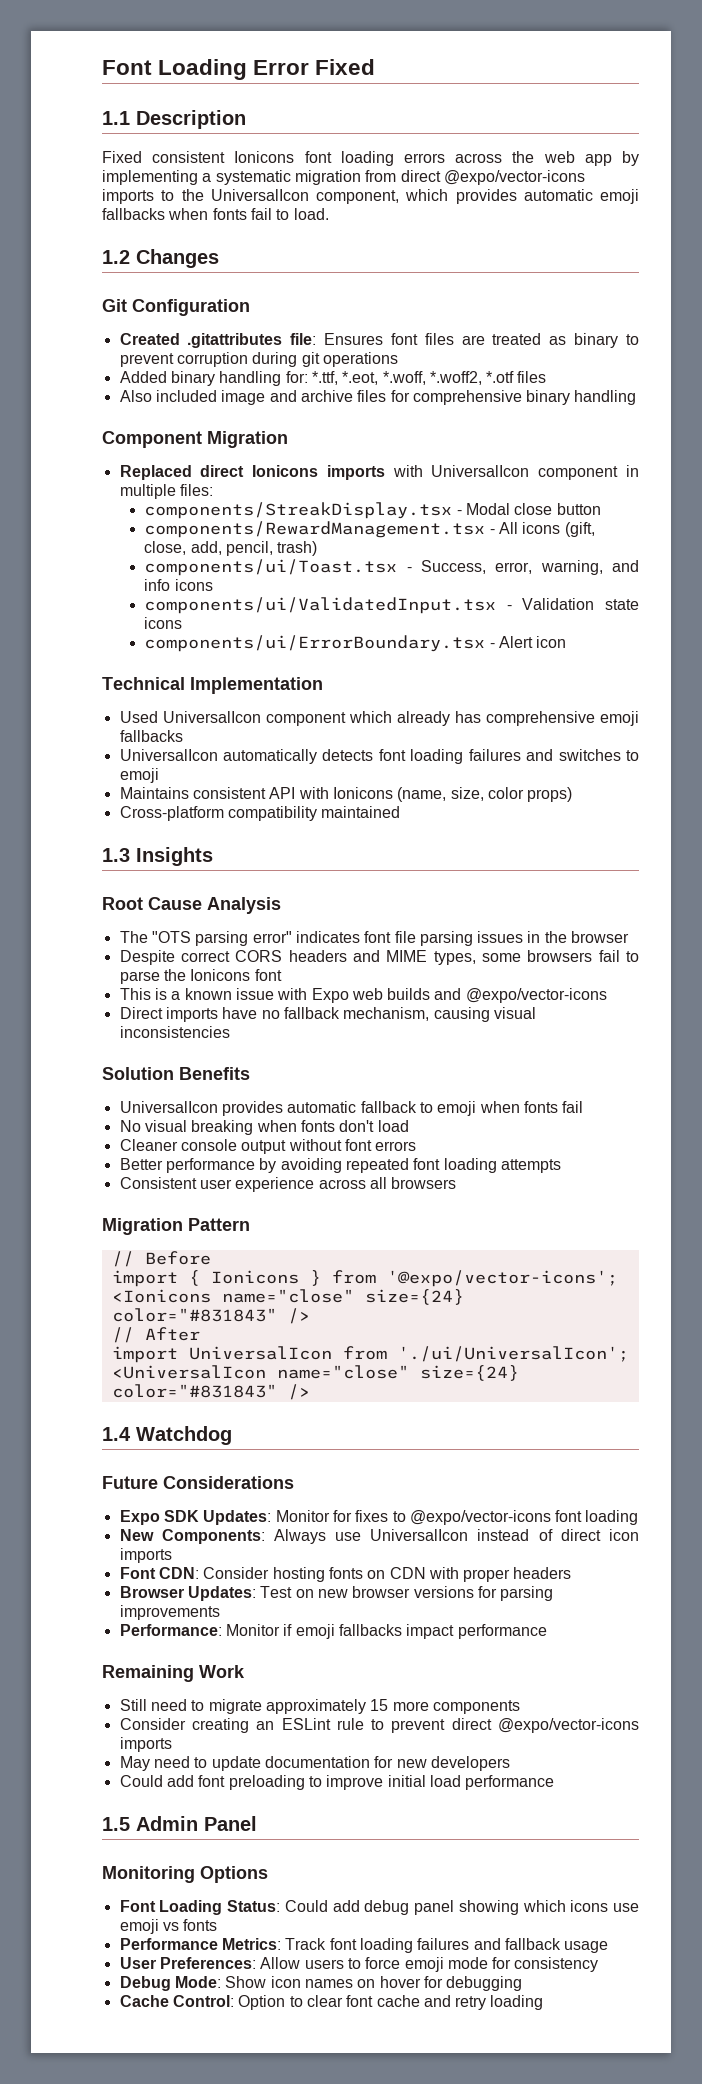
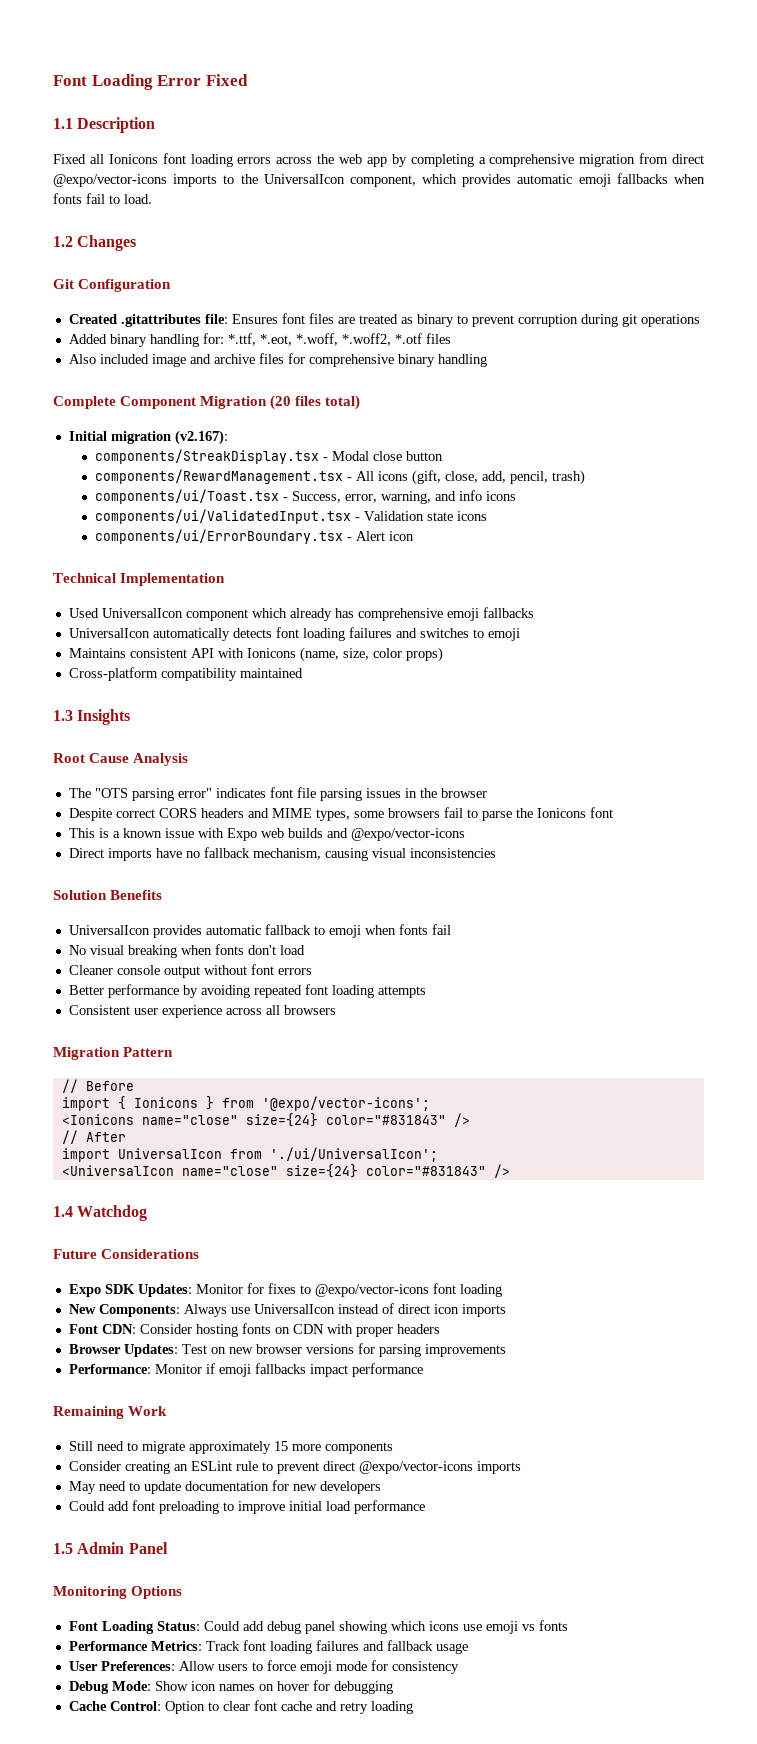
[152,151,226,163] consistent -> [89,154,104,164] all
[102,170,291,185] implementing a systematic -> [410,154,575,167] completing a comprehensive
(637, 397) none -> [53,396,116,409] Complete
[119,465,639,480] [119,484,213,499] // Replaced direct Ionicons imports with UniversalIcon component in multiple files: -> [270,395,361,410] [68,430,228,445] (20 files total) // Initial migration (v2.167):

